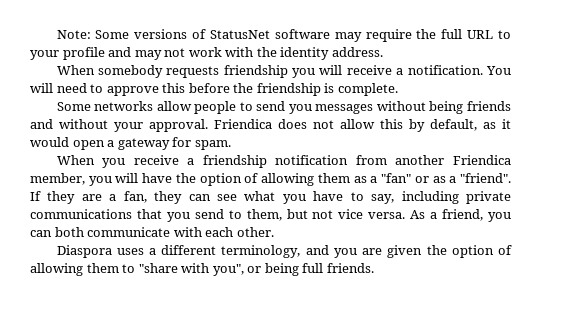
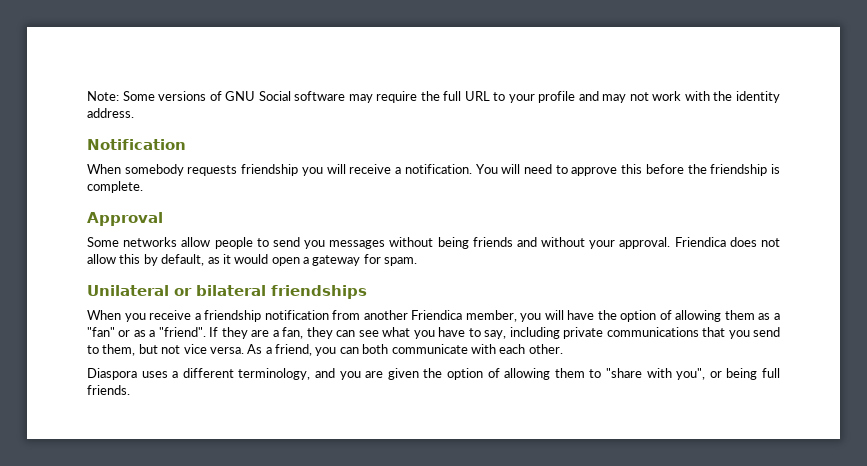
[210,30,271,39] StatusNet -> [225,91,291,101] GNU Social
(383, 52) none -> [87,139,186,150] // Notification
(398, 89) none -> [87,212,163,226] // Approval
(231, 145) none -> [87,285,367,299] // Unilateral or bilateral friendships

